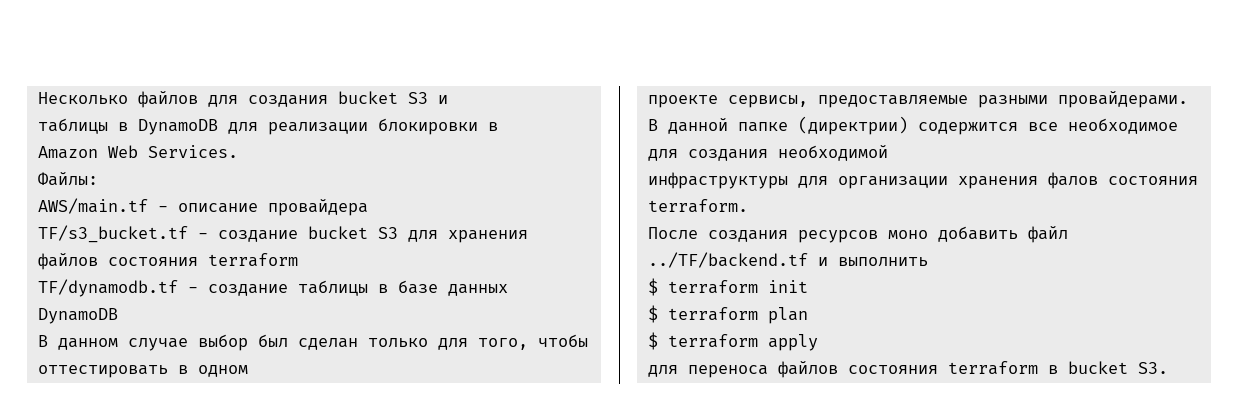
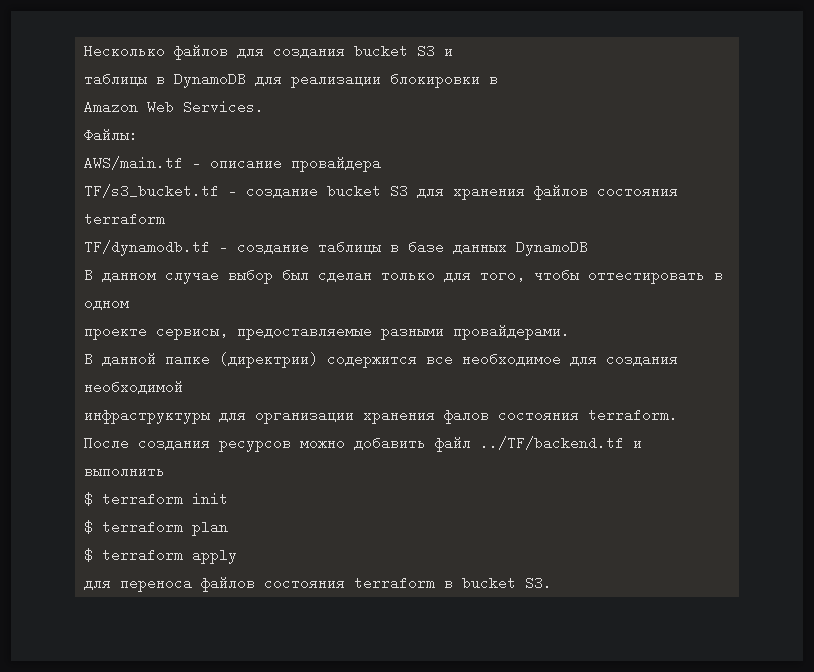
[887,230,928,239] моно -> [299,434,345,451] можно

